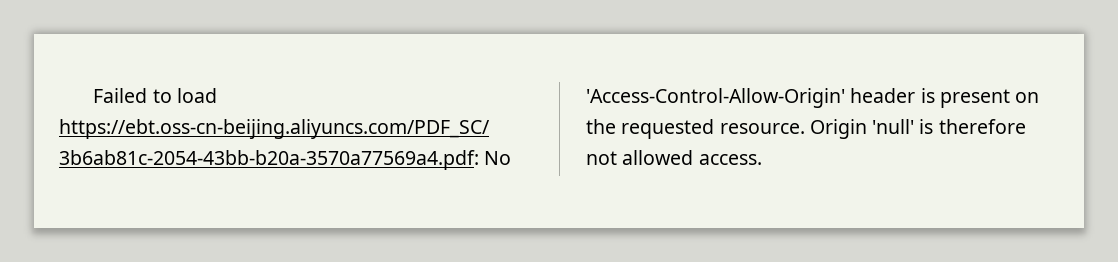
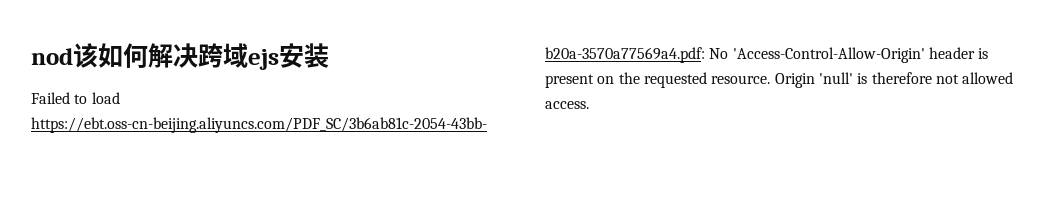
(93, 95) none -> [31,43,329,70] nod该如何解决跨域ejs安装 //

